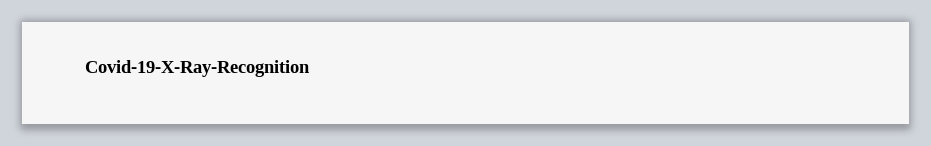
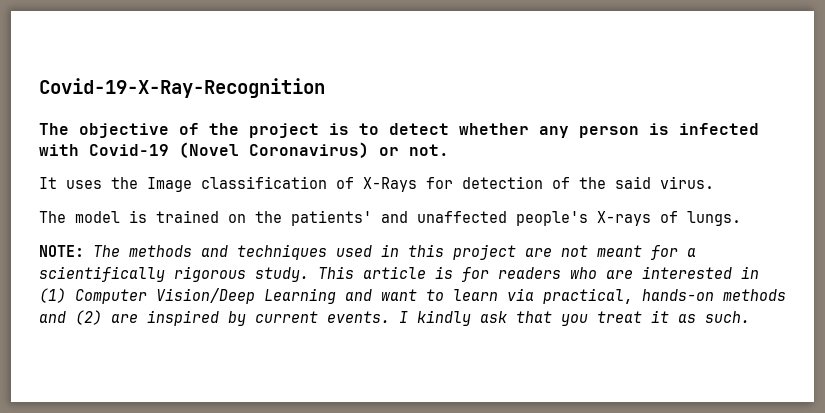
(310, 68) none -> [39,123,759,138] [39,142,449,158] [39,176,714,192] [39,210,741,226] [39,244,696,260] [39,266,759,282] [39,288,786,304] [39,310,750,326] // The objective of the project is to detect whether any person is infected with Covid-19 (Novel Coronavirus) or not. // It uses the Image classification of X-Rays for detection of the said virus. // The model is trained on the patients' and unaffected people's X-rays of lungs. // NOTE: The methods and techniques used in this project are not meant for a scientifically rigorous study. This article is for readers who are interested in (1) Computer Vision/Deep Learning and want to learn via practical, hands-on methods and (2) are inspired by current events. I kindly ask that you treat it as such.

